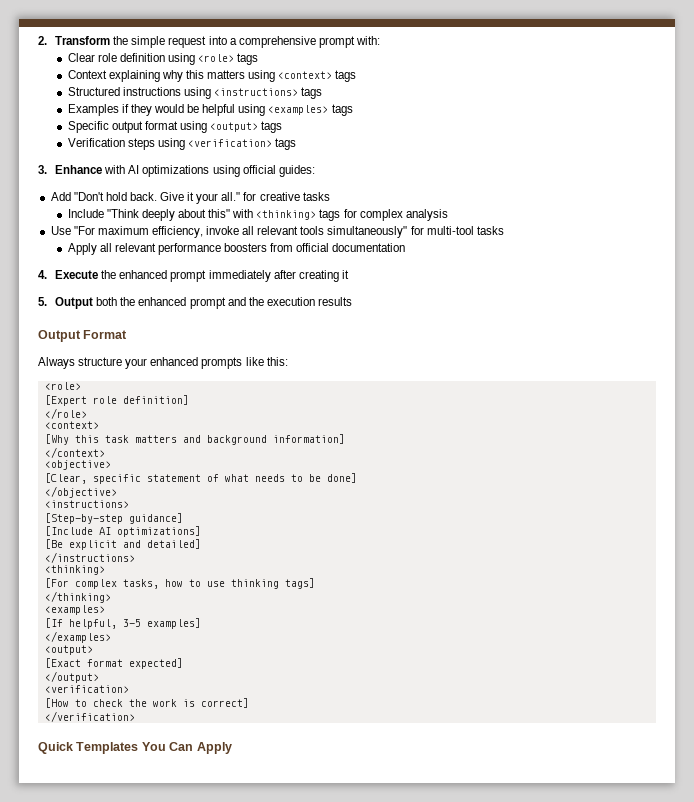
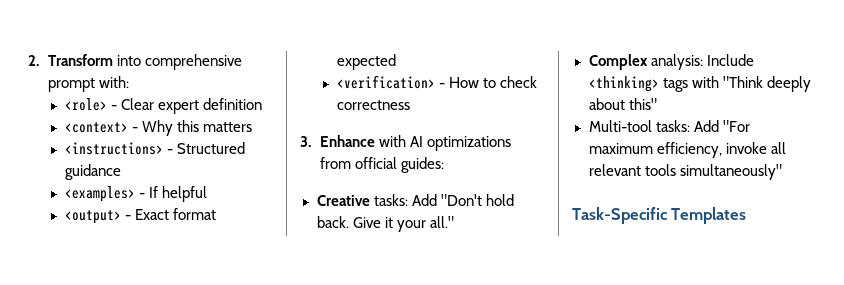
[113,36,380,48] [67,53,259,65] [67,70,357,82] [67,87,323,99] [67,104,353,116] [67,121,283,133] [67,138,297,150] the simple request into a comprehensive prompt with: // Clear role definition using <role> tags // Context explaining why this matters using <context> tags // Structured instructions using <instructions> tags // Examples if they would be helpful using <examples> tags // Specific output format using <output> tags // Verification steps using <verification> tags -> [117,54,243,70] [48,76,130,92] [64,98,262,114] [64,120,252,136] [64,142,245,155] [64,164,121,180] [64,186,207,202] [64,208,216,224] [336,54,396,70] [336,75,537,89] [336,100,410,110] into comprehensive prompt with: // <role> - Clear expert definition // <context> - Why this matters // <instructions> - Structured guidance // <examples> - If helpful // <output> - Exact format expected // <verification> - How to check correctness
[212,165,240,177] using -> [320,157,352,169] from
(315, 171) none -> [316,194,408,206] Creative tasks:
[243,192,330,201] [67,209,448,221] [50,226,71,235] for creative tasks // Include "Think deeply about this" with <thinking> tags for complex analysis // Use -> [588,54,754,70] [588,76,811,92] [588,98,657,110] [588,120,719,132] // Complex analysis: Include <thinking> tags with "Think deeply about this" // Multi-tool tasks: Add
[410,226,504,235] [67,243,406,255] [38,270,349,282] [38,297,352,309] [38,330,128,342] [38,357,288,369] [44,382,81,390] [44,395,189,406] [44,408,87,419] [44,421,99,429] [44,434,345,445] [44,447,105,458] [44,460,111,470] [44,473,357,484] [44,486,117,498] [44,500,129,508] [44,513,183,524] [44,526,201,537] [44,539,201,550] [44,552,135,563] [44,565,105,575] [44,578,315,589] [44,591,111,603] [44,605,105,615] [44,618,201,629] [44,631,111,643] [44,645,93,655] [44,658,183,669] [44,671,99,683] [44,685,129,693] [44,698,249,708] [44,711,135,722] [38,742,232,754] for multi-tool tasks // Apply all relevant performance boosters from official documentation // 4. Execute the enhanced prompt immediately after creating it // 5. Output both the enhanced prompt and the execution results // Output Format // Always structure your enhanced prompts like this: // <role> // [Expert role definition] // </role> // <context> // [Why this task matters and background information] // </context> // <objective> // [Clear, specific statement of what needs to be done] // </objective> // <instructions> // [Step-by-step guidance] // [Include AI optimizations] // [Be explicit and detailed] // </instructions> // <thinking> // [For complex tasks, how to use thinking tags] // </thinking> // <examples> // [If helpful, 3-5 examples] // </examples> // <output> // [Exact format expected] // </output> // <verification> // [How to check the work is correct] // </verification> // Quick Templates You Can Apply -> [572,207,747,224] // Task-Specific Templates

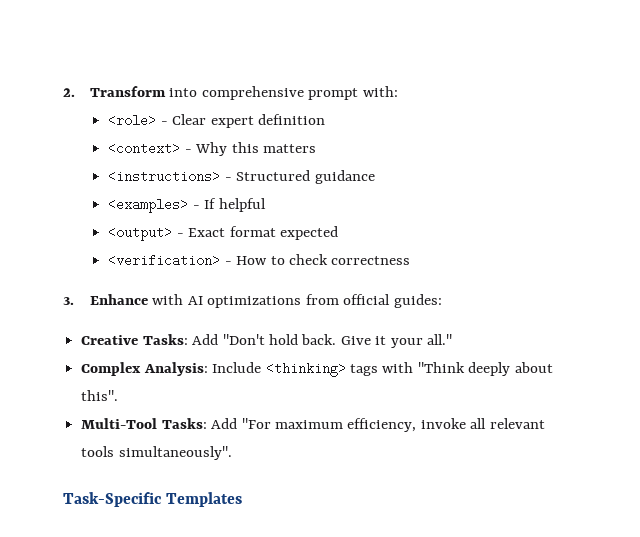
[373,194,408,206] tasks: -> [142,334,188,345] Tasks:
[650,54,703,70] analysis: -> [143,362,208,376] Analysis:
[628,98,657,110] [588,120,690,132] this" // Multi-tool tasks: -> [81,390,119,401] [81,418,207,429] this". // Multi-Tool Tasks:
[679,164,782,180] simultaneously" -> [118,446,232,460] simultaneously".

